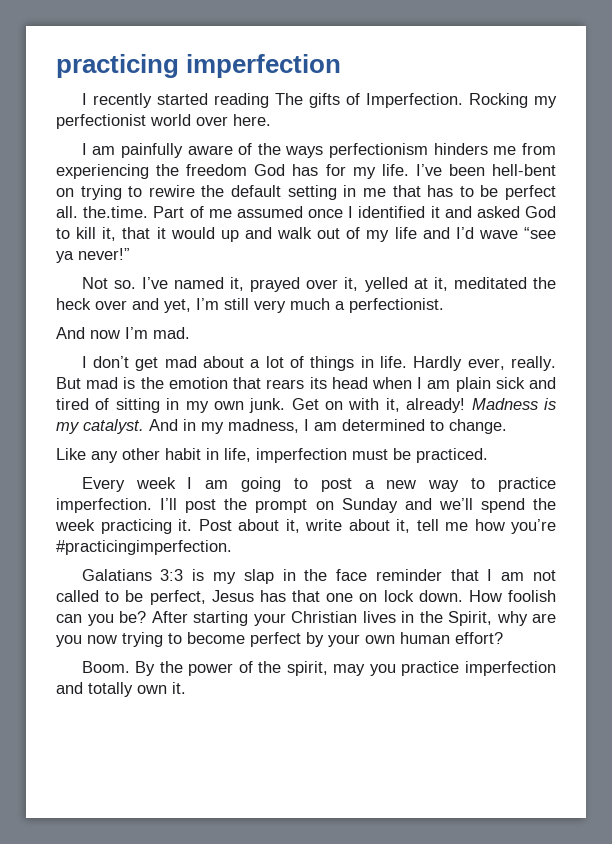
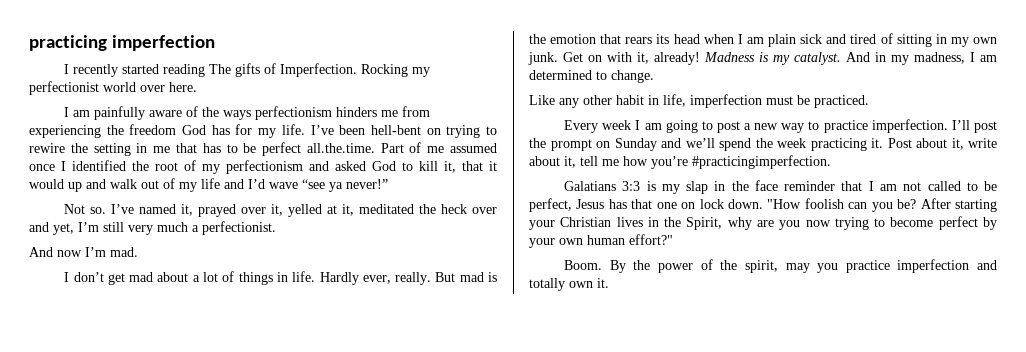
[231,185,282,197] default -> (88, 148) none
[56,206,149,218] all. the.time. -> [306,143,375,153] all.the.time.
[430,206,440,218] it -> [132,160,303,174] the root of my perfectionism
[468,590,502,602] How -> [767,199,802,209] "How
[455,632,503,644] effort? -> [629,234,673,245] effort?"

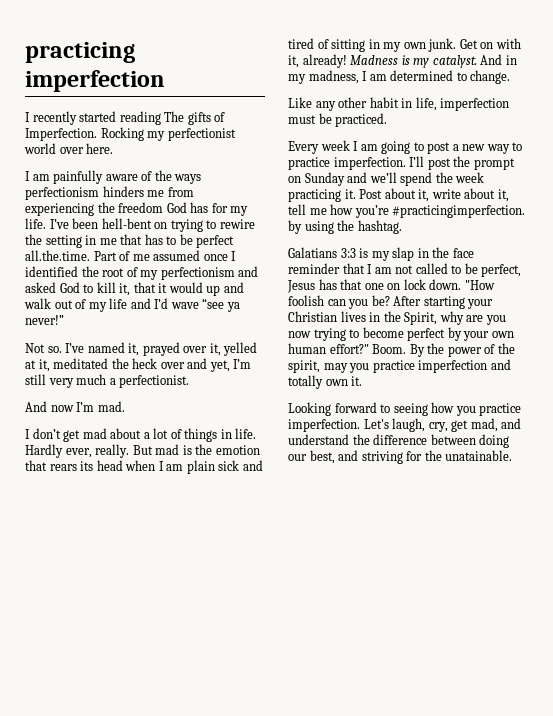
(831, 162) none -> [288,220,402,234] by using the hashtag.
(673, 239) // -> (369, 349) none
(609, 283) none -> [288,402,522,416] [288,418,522,432] [288,434,510,448] [288,450,513,464] // Looking forward to seeing how you practice imperfection. Let's laugh, cry, get mad, and understand the difference between doing our best, and striving for the unatainable.

